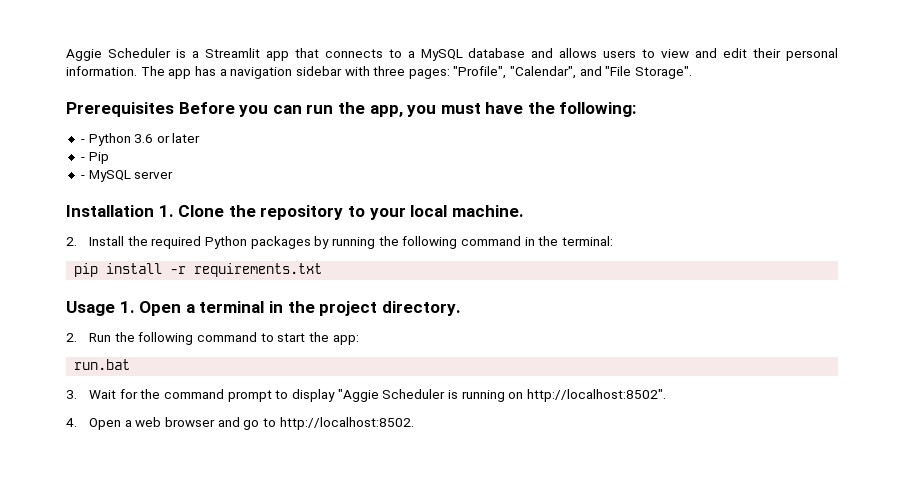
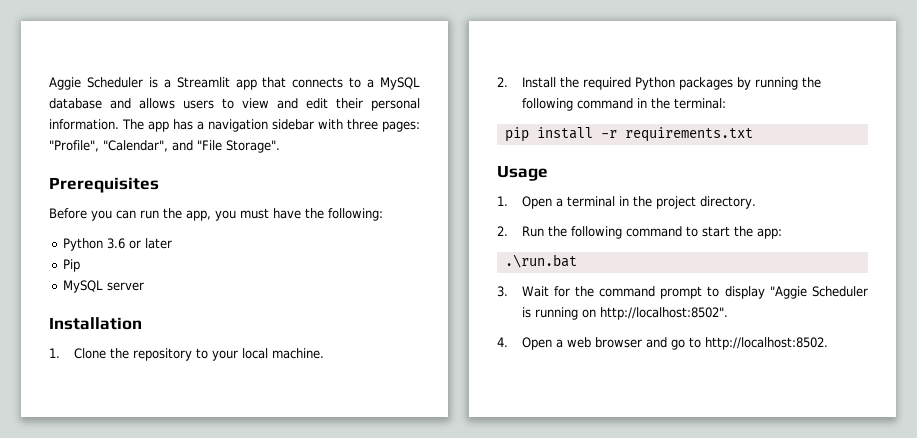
(174, 109) none -> (159, 185) //
[80,139,85,143] - -> (383, 214) none
[80,157,85,161] - -> (173, 243) none
[80,175,85,179] - -> (81, 265) none
(154, 211) none -> (142, 323) //
(115, 308) none -> (548, 173) //
[74,359,131,370] run.bat -> [504,254,577,268] .\run.bat

